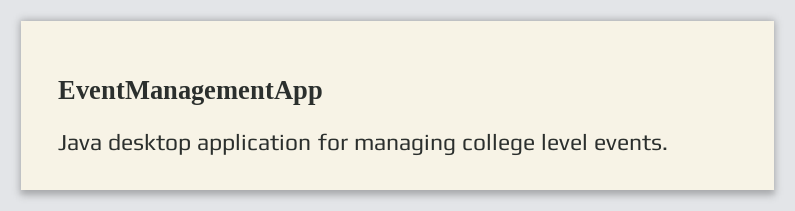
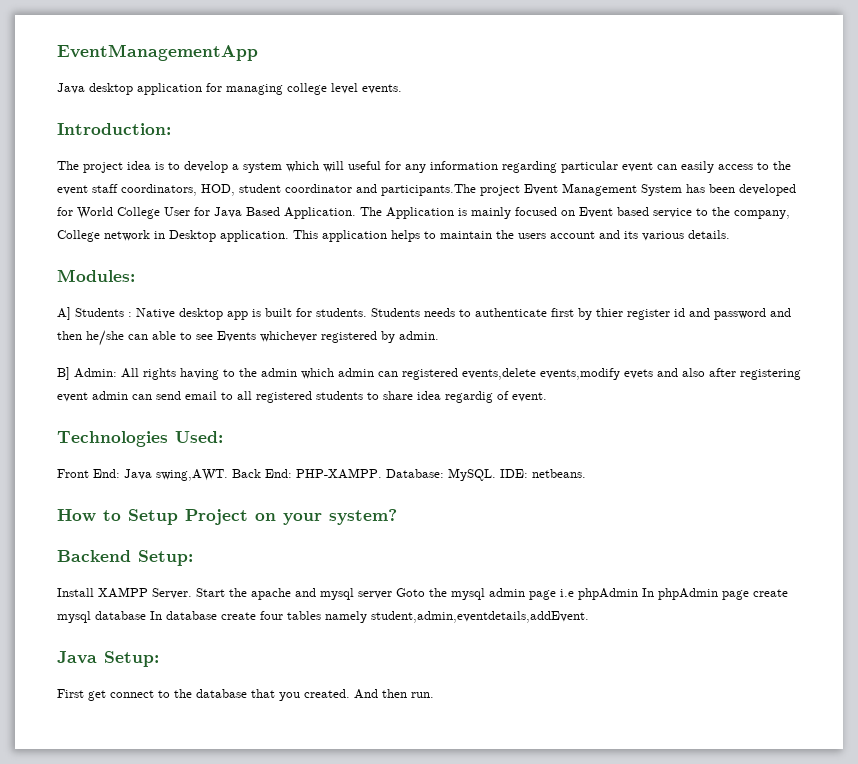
(669, 143) none -> [57,123,171,135] [57,161,791,173] [57,183,796,196] [57,207,790,219] [57,230,730,242] [57,269,135,282] [57,307,791,320] [57,330,439,346] [57,367,801,380] [57,391,547,403] [57,431,223,447] [57,468,586,481] [57,509,397,525] [57,550,193,566] [57,587,788,600] [57,611,589,623] [57,651,159,667] [57,689,434,701] // Introduction: // The project idea is to develop a system which will useful for any information regarding particular event can easily access to the event staff coordinators, HOD, student coordinator and participants.The project Event Management System has been developed for World College User for Java Based Application. The Application is mainly focused on Event based service to the company, College network in Desktop application. This application helps to maintain the users account and its various details. // Modules: // A] Students : Native desktop app is built for students. Students needs to authenticate first by thier register id and password and then he/she can able to see Events whichever registered by admin. // B] Admin: All rights having to the admin which admin can registered events,delete events,modify evets and also after registering event admin can send email to all registered students to share idea regardig of event. // Technologies Used: // Front End: Java swing,AWT. Back End: PHP-XAMPP. Database: MySQL. IDE: netbeans. // How to Setup Project on your system? // Backend Setup: // Install XAMPP Server. Start the apache and mysql server Goto the mysql admin page i.e phpAdmin In phpAdmin page create mysql database In database create four tables namely student,admin,eventdetails,addEvent. // Java Setup: // First get connect to the database that you created. And then run.

